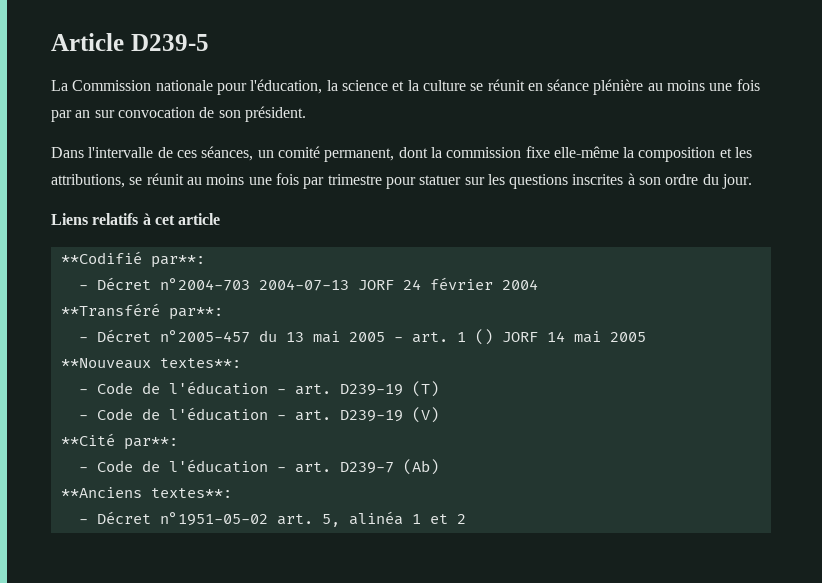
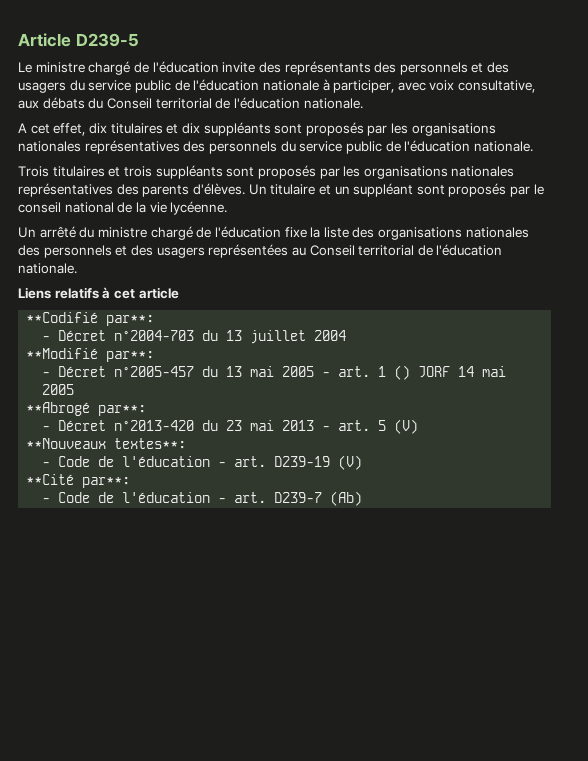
[51,79,760,95] [51,106,306,122] [51,146,753,162] [51,173,753,189] La Commission nationale pour l'éducation, la science et la culture se réunit en séance plénière au moins une fois par an sur convocation de son président. // Dans l'intervalle de ces séances, un comité permanent, dont la commission fixe elle-même la composition et les attributions, se réunit au moins une fois par trimestre pour statuer sur les questions inscrites à son ordre du jour. -> [18,61,510,75] [18,79,536,93] [18,97,363,109] [18,122,496,136] [18,140,533,154] [18,165,515,179] [18,183,544,197] [18,201,228,215] [18,226,529,240] [18,244,503,258] [18,263,77,274] Le ministre chargé de l'éducation invite des représentants des personnels et des usagers du service public de l'éducation nationale à participer, avec voix consultative, aux débats du Conseil territorial de l'éducation nationale. // A cet effet, dix titulaires et dix suppléants sont proposés par les organisations nationales représentatives des personnels du service public de l'éducation nationale. // Trois titulaires et trois suppléants sont proposés par les organisations nationales représentatives des parents d'élèves. Un titulaire et un suppléant sont proposés par le conseil national de la vie lycéenne. // Un arrêté du ministre chargé de l'éducation fixe la liste des organisations nationales des personnels et des usagers représentées au Conseil territorial de l'éducation nationale.
[258,277,493,291] 2004-07-13 JORF 24 février -> [202,330,307,344] du 13 juillet
[60,303,160,317] **Transféré -> [26,348,99,359] **Modifié
[60,358,241,369] [78,381,439,397] **Nouveaux textes**: // - Code de l'éducation - art. D239-19 (T) -> [26,402,147,416] [42,419,419,434] [26,438,187,449] **Abrogé par**: // - Décret n°2013-420 du 23 mai 2013 - art. 5 (V) // **Nouveaux textes**:
[60,487,232,498] [78,511,466,527] // **Anciens textes**: // - Décret n°1951-05-02 art. 5, alinéa 1 et 2 -> (363, 498) none

